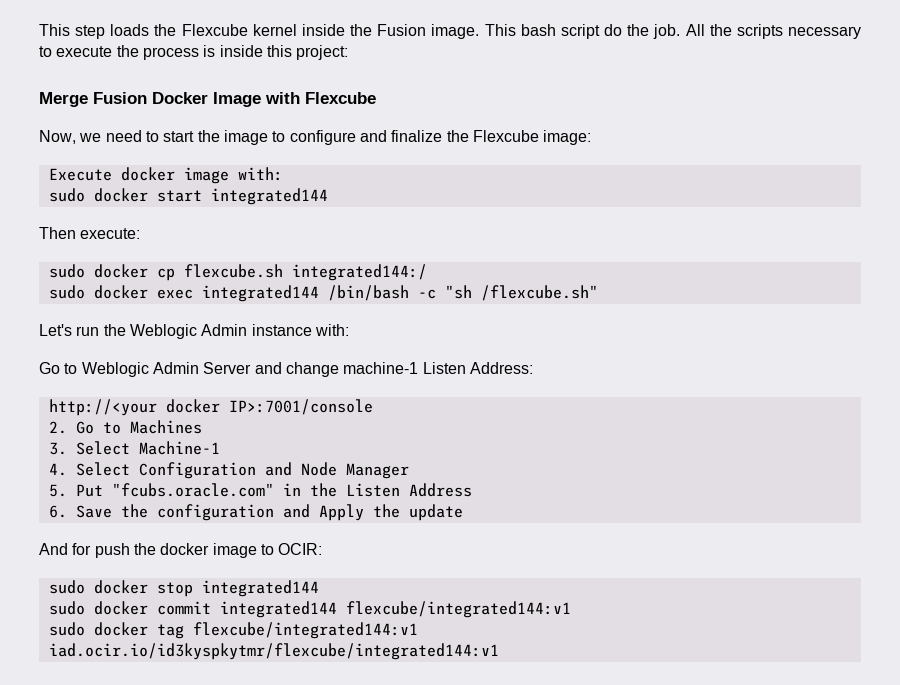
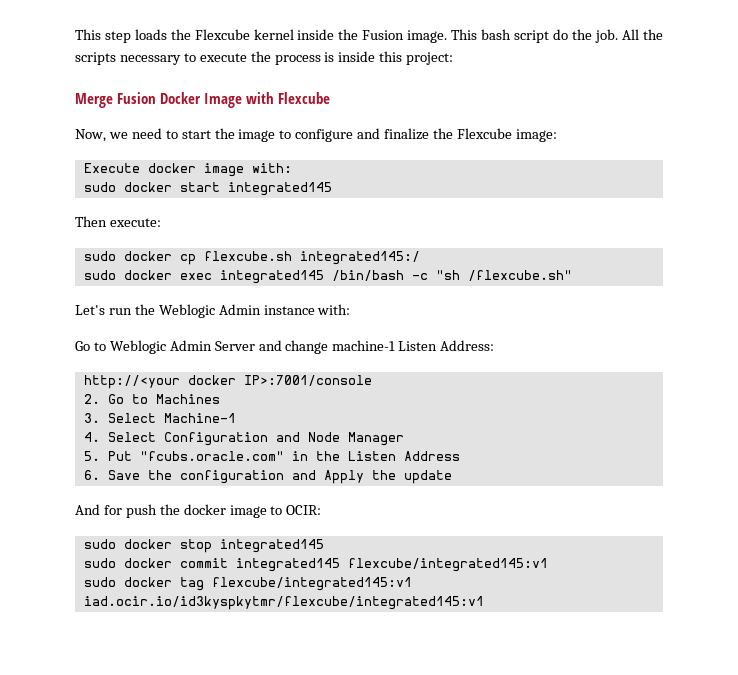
[210,188,328,205] integrated144 -> [227,182,332,196] integrated145
[291,264,427,281] integrated144:/ -> [299,251,420,265] integrated145:/
[201,285,319,302] integrated144 -> [219,270,324,284] integrated145
[201,580,319,597] integrated144 -> [219,539,324,553] integrated145
[219,601,571,618] integrated144 flexcube/integrated144:v1 -> [235,558,548,572] integrated145 flexcube/integrated145:v1
[192,622,418,639] [48,643,499,660] flexcube/integrated144:v1 iad.ocir.io/id3kyspkytmr/flexcube/integrated144:v1 -> [211,577,412,591] [83,596,484,610] flexcube/integrated145:v1 iad.ocir.io/id3kyspkytmr/flexcube/integrated145:v1

